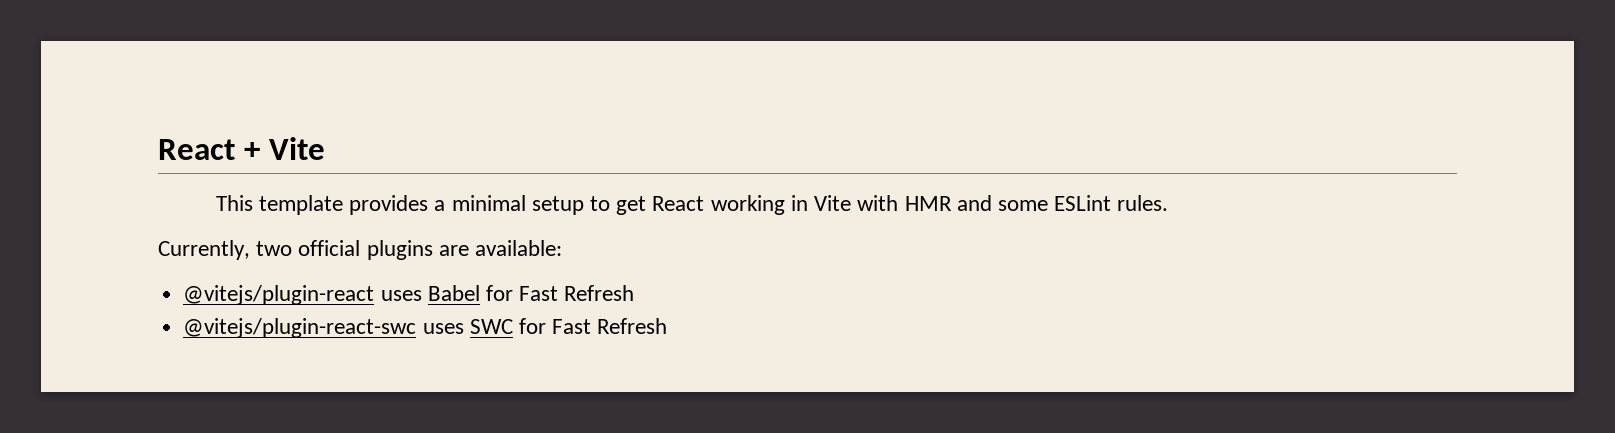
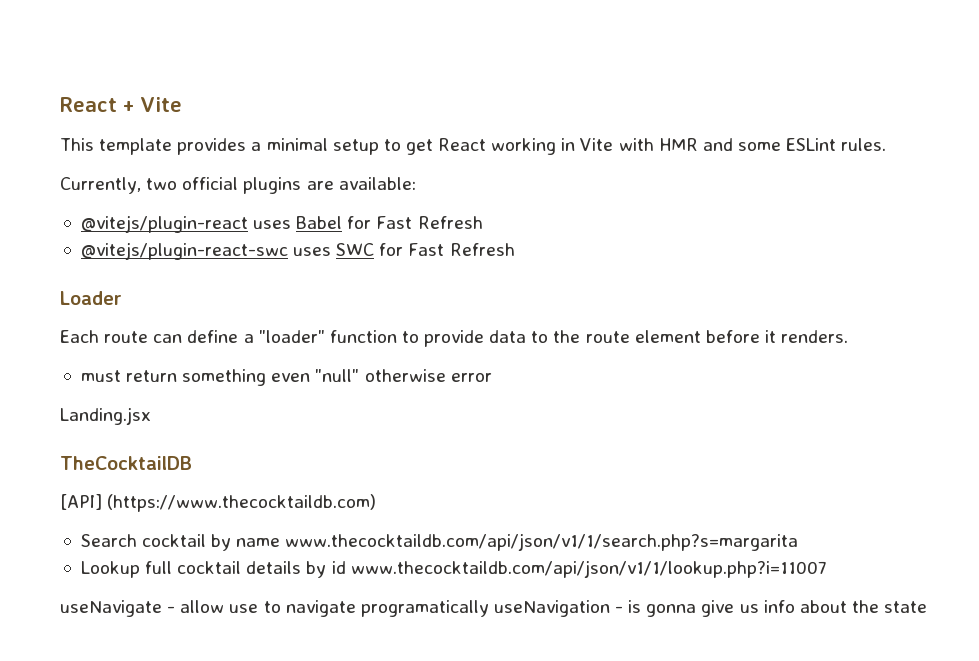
(668, 326) none -> [60,291,122,305] [60,330,849,347] [80,369,492,386] [60,407,151,425] [60,456,192,470] [60,494,377,512] [80,533,799,551] [80,560,827,578] [60,600,928,617] // Loader // Each route can define a "loader" function to provide data to the route element before it renders. // must return something even "null" otherwise error // Landing.jsx // TheCocktailDB // [API] (https://www.thecocktaildb.com) // Search cocktail by name www.thecocktaildb.com/api/json/v1/1/search.php?s=margarita // Lookup full cocktail details by id www.thecocktaildb.com/api/json/v1/1/lookup.php?i=11007 // useNavigate - allow use to navigate programatically useNavigation - is gonna give us info about the state

